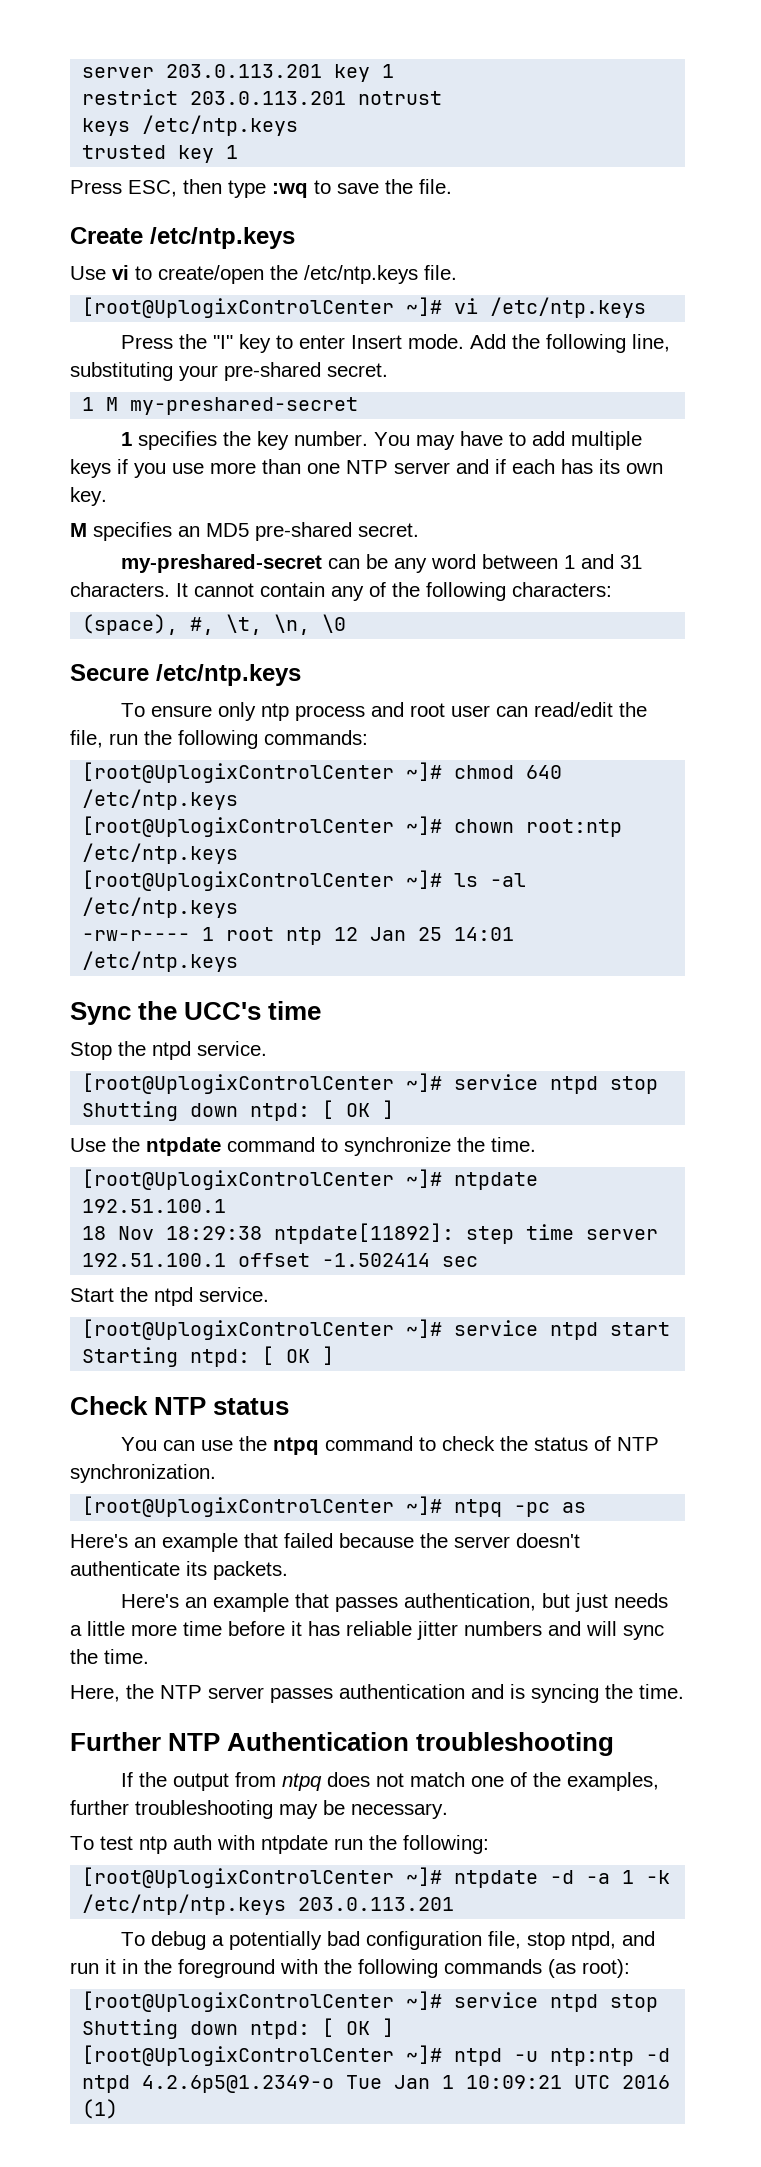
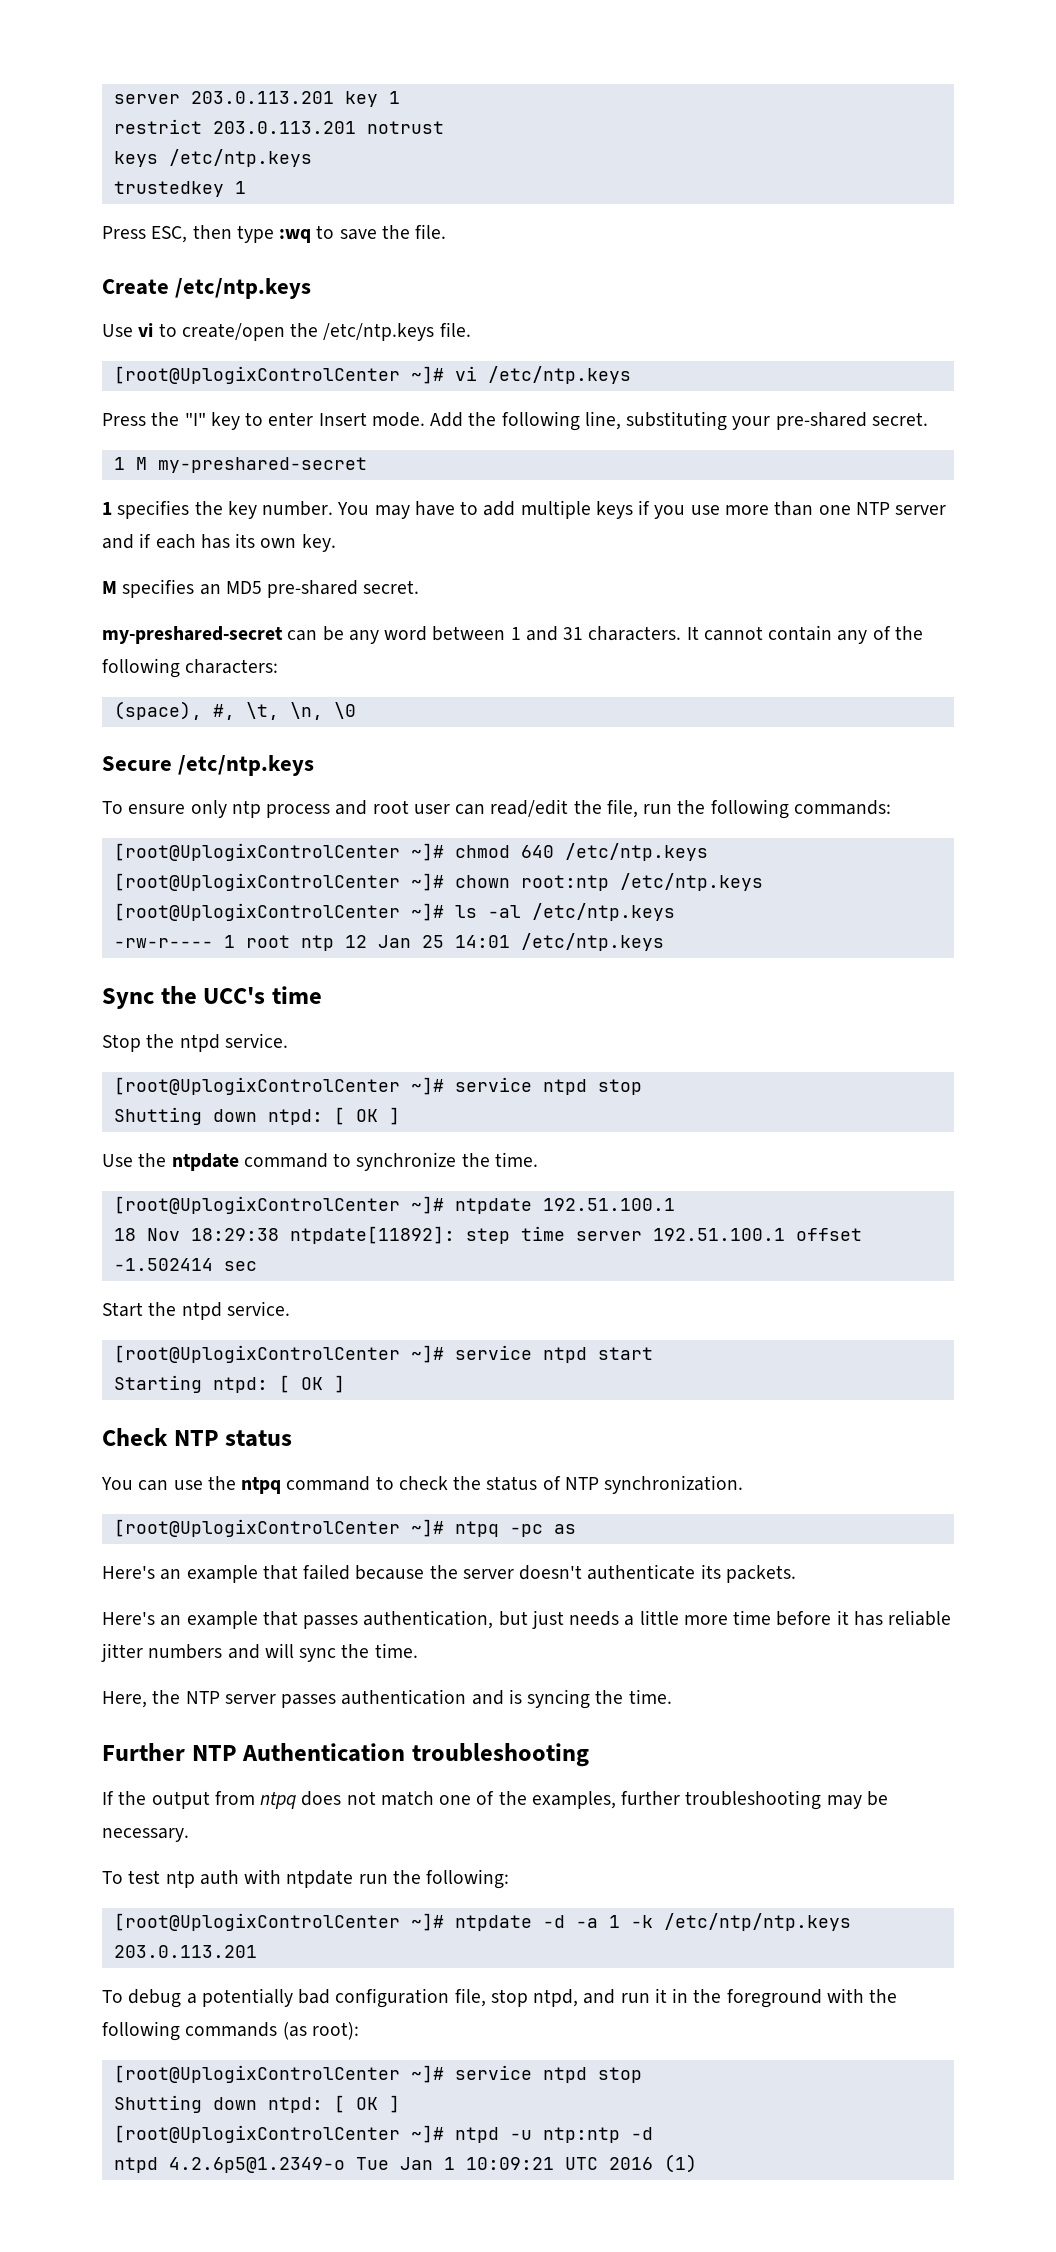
[82,145,215,163] trusted key -> [113,181,224,197] trustedkey

